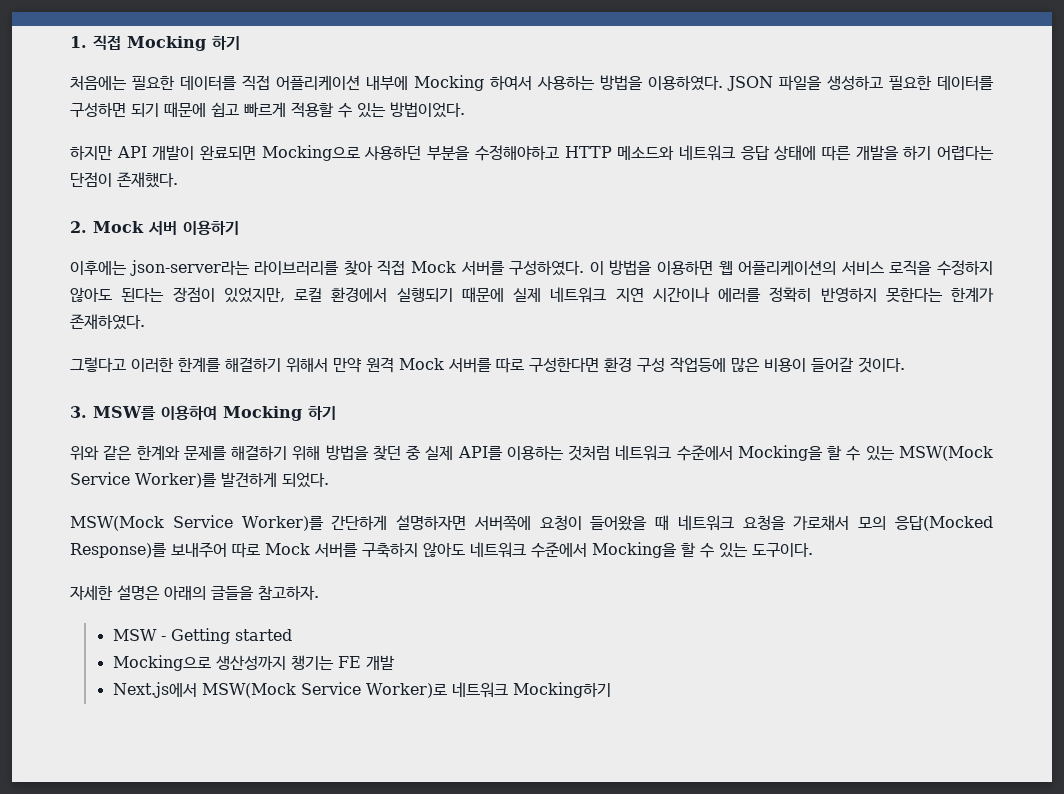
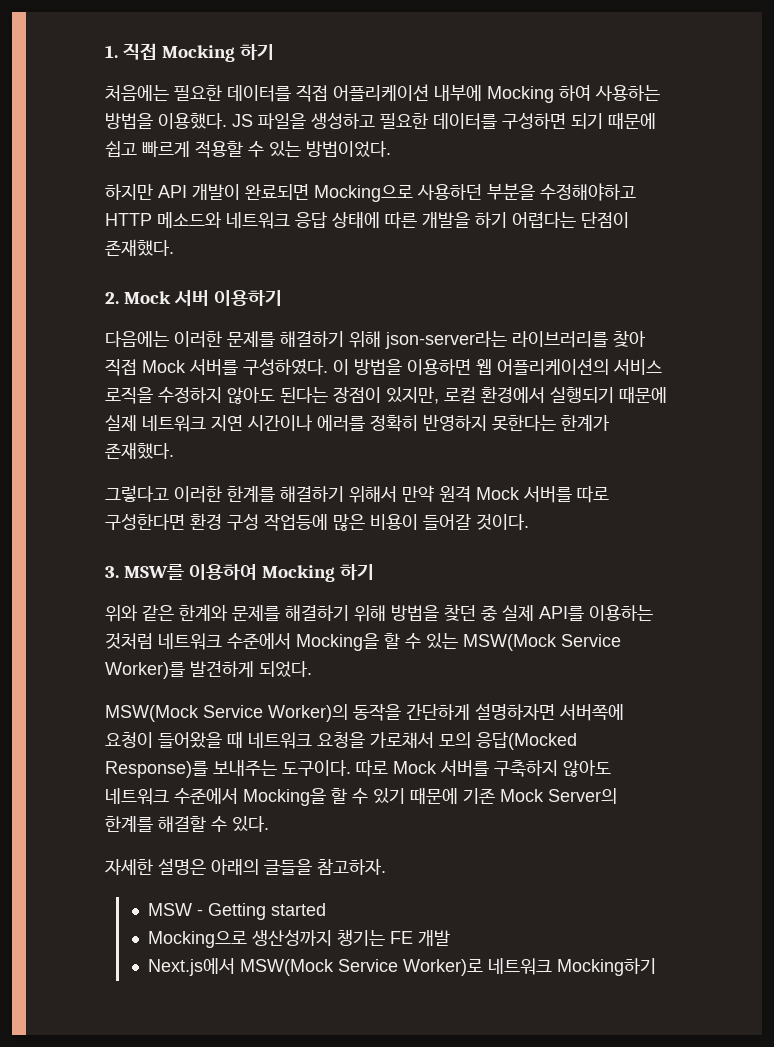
[490,75,532,90] 하여서 -> [559,85,591,101] 하여
[648,75,773,91] 이용하였다. JSON -> [158,113,253,129] 이용했다. JS
[70,261,127,275] 이후에는 -> [105,331,381,348] 다음에는 이러한 문제를 해결하기 위해
[223,287,285,303] 있었지만, -> [386,387,439,404] 있지만,
[70,314,145,330] 존재하였다. -> [105,442,174,459] 존재했다.
[241,516,324,531] Worker)를 -> [268,703,401,722] Worker)의 동작을
[171,542,227,558] 보내주어 -> [213,760,351,776] 보내주는 도구이다.
[719,543,813,558] 있는 도구이다. -> [373,787,617,804] [105,815,269,832] 있기 때문에 기존 Mock Server의 한계를 해결할 수 있다.

